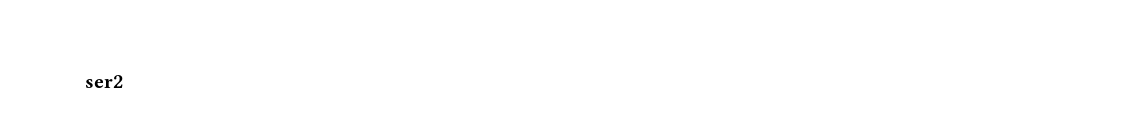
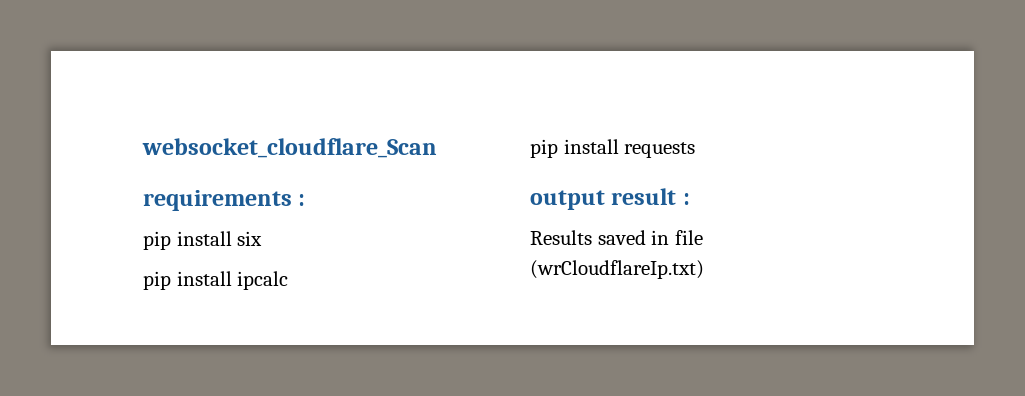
[85,75,124,88] ser2 -> [142,138,437,158] [143,190,306,211] [143,231,263,250] [143,271,289,290] [530,139,696,158] [530,188,690,210] [530,230,703,245] [530,260,704,279] websocket_cloudflare_Scan // requirements : // pip install six // pip install ipcalc // pip install requests // output result : // Results saved in file (wrCloudflareIp.txt)

